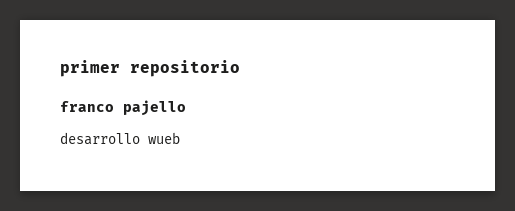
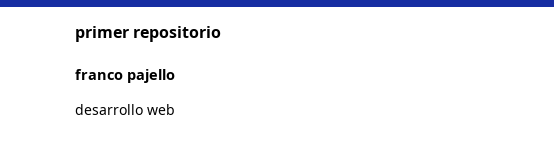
[148,132,180,144] wueb -> [147,104,175,115] web

